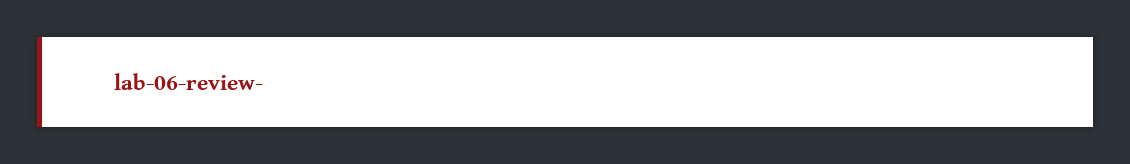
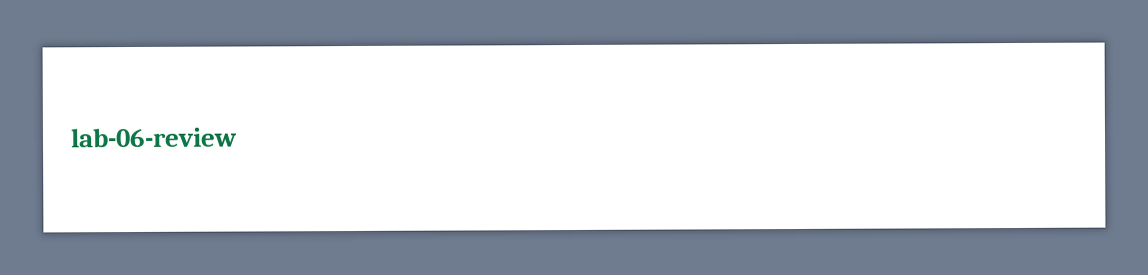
[114,73,263,90] lab-06-review- -> [70,127,238,148] lab-06-review

